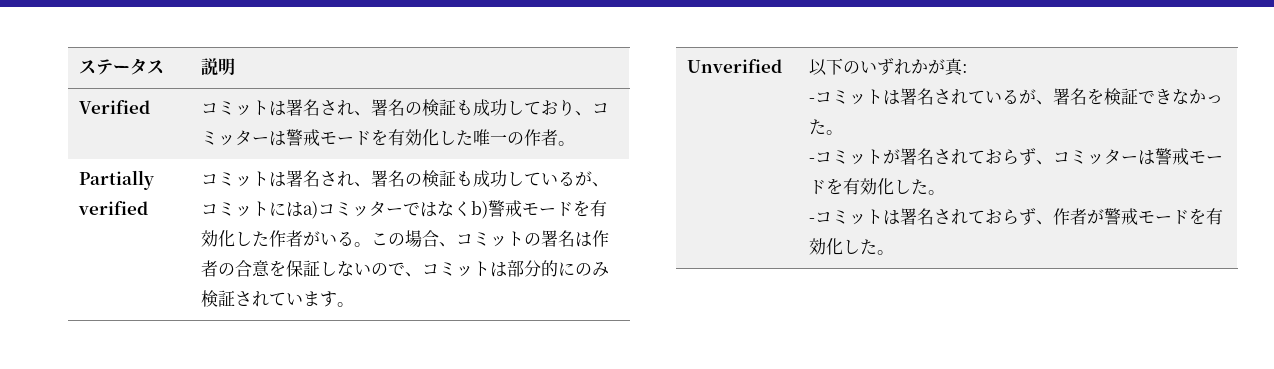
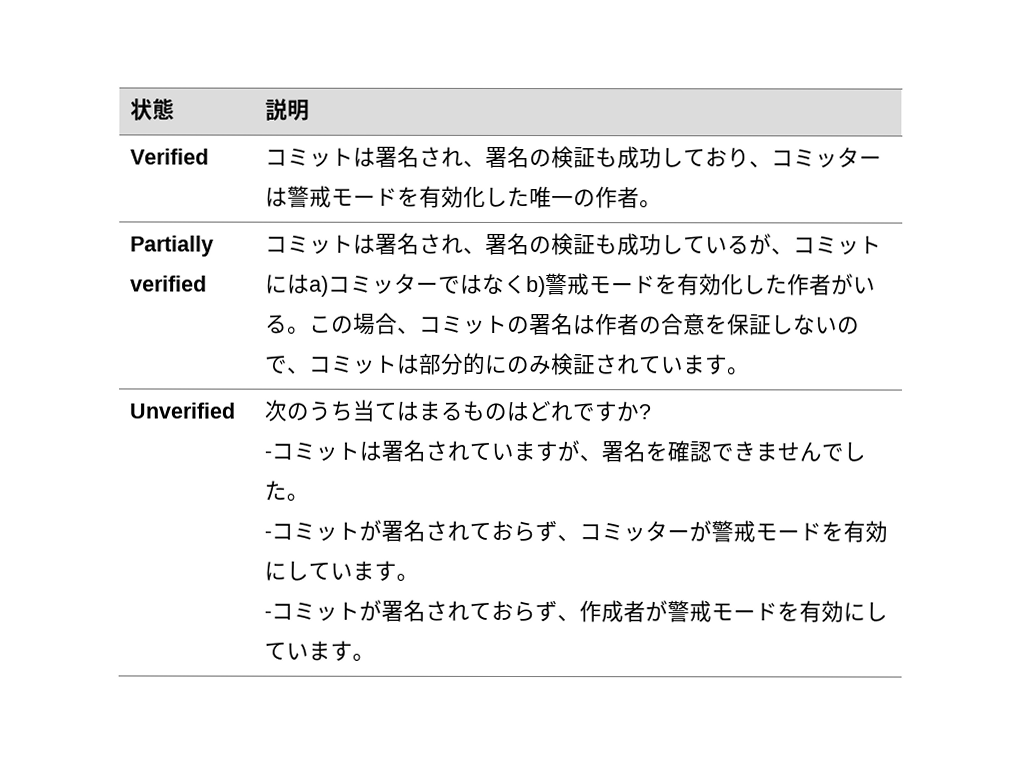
[79,58,165,75] ステータス -> [130,98,176,121] 状態
[809,58,969,76] 以下のいずれかが真: -> [264,399,652,422] 次のうち当てはまるものはどれですか?
[1002,89,1020,104] る -> [513,441,559,462] ます
[1104,88,1224,105] 検証できなかっ -> [667,440,867,463] 確認できませんでし
[1138,148,1224,166] [809,178,946,195] [809,209,901,225] は警戒モードを有効化した。 // -コミットは -> [689,520,889,543] [264,560,420,582] [264,599,383,621] が警戒モードを有効にしています。 // -コミットが
(1071, 216) none -> [601,600,625,623] 成
[826,238,878,255] 化した -> [843,601,889,622] [264,640,354,661] にしています

